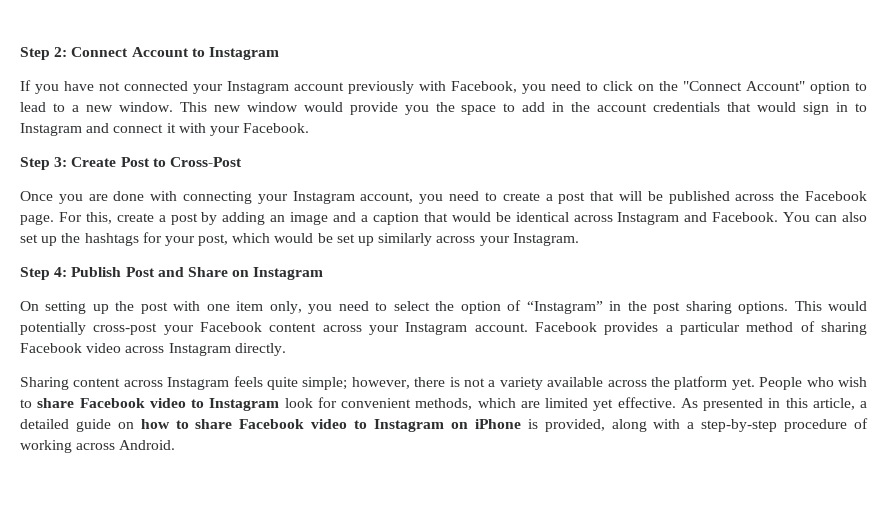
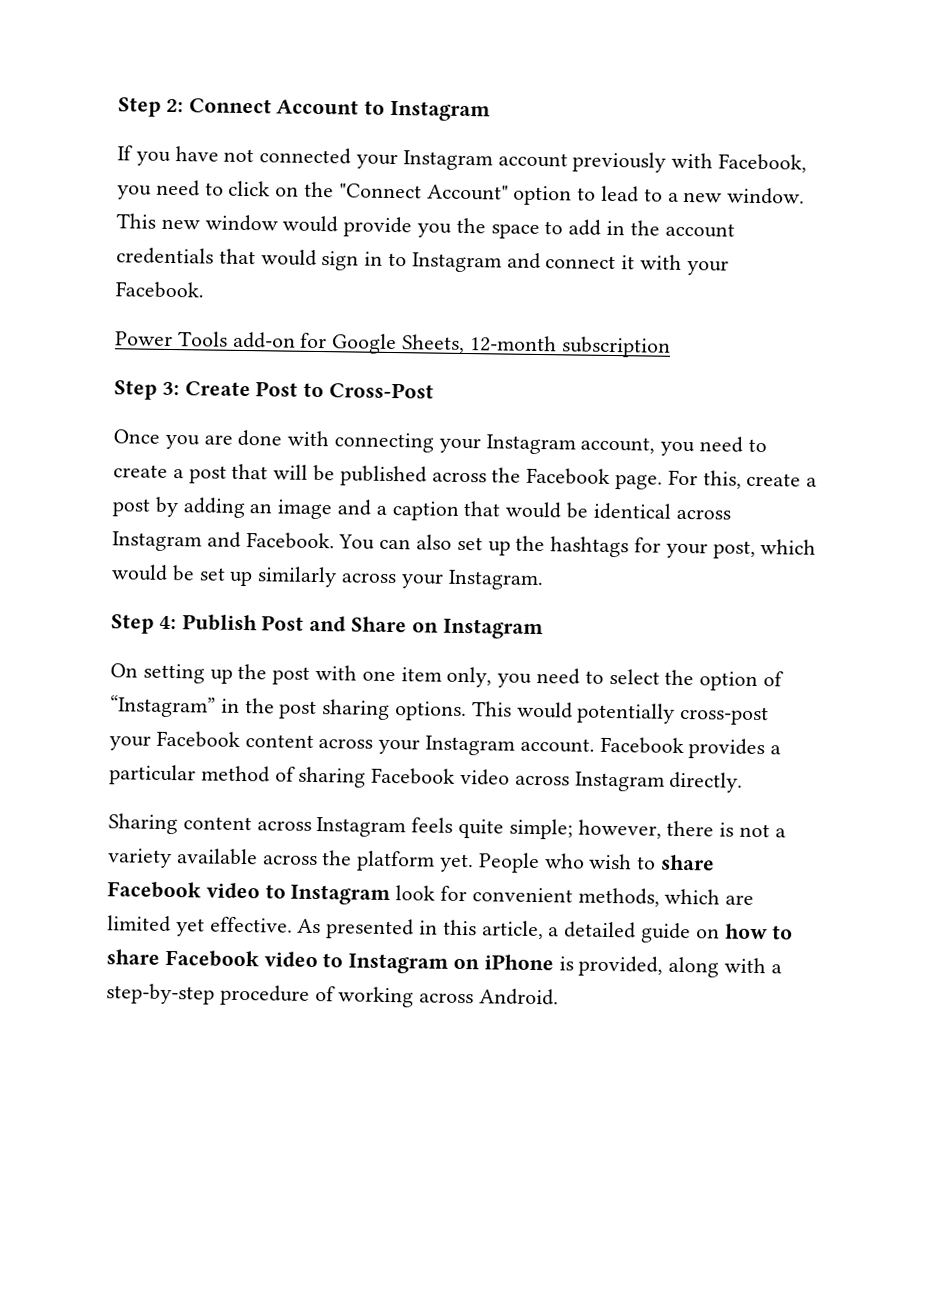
(310, 128) none -> [115,331,671,358] // Power Tools add-on for Google Sheets, 12-month subscription

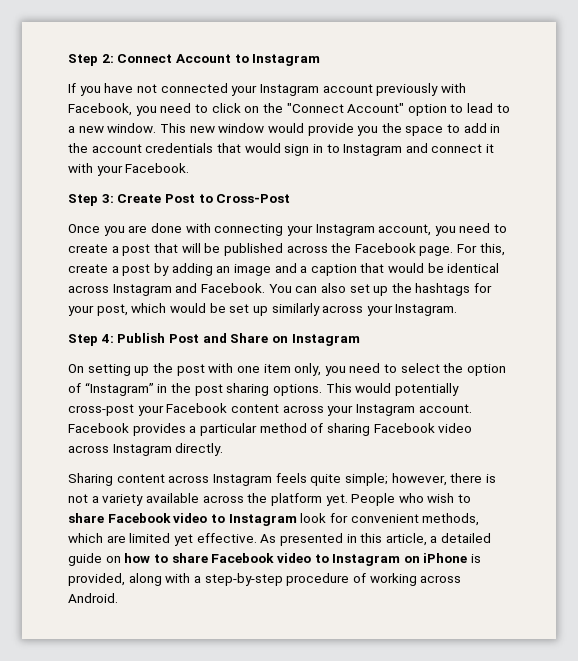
[115,331,671,358] // Power Tools add-on for Google Sheets, 12-month subscription -> (190, 168) none

